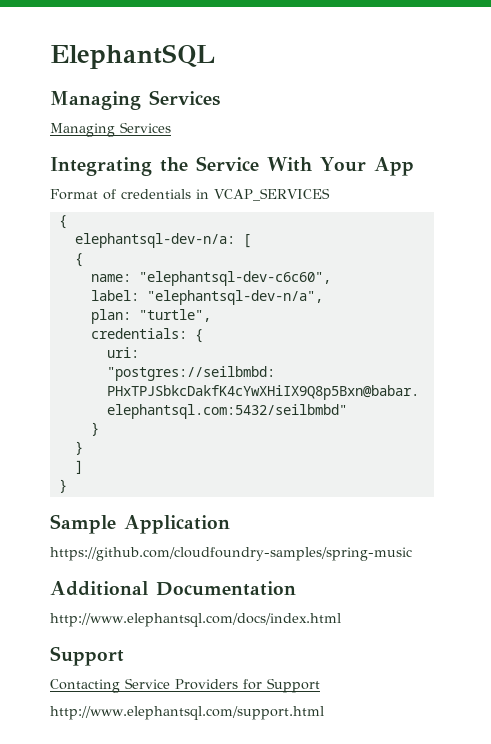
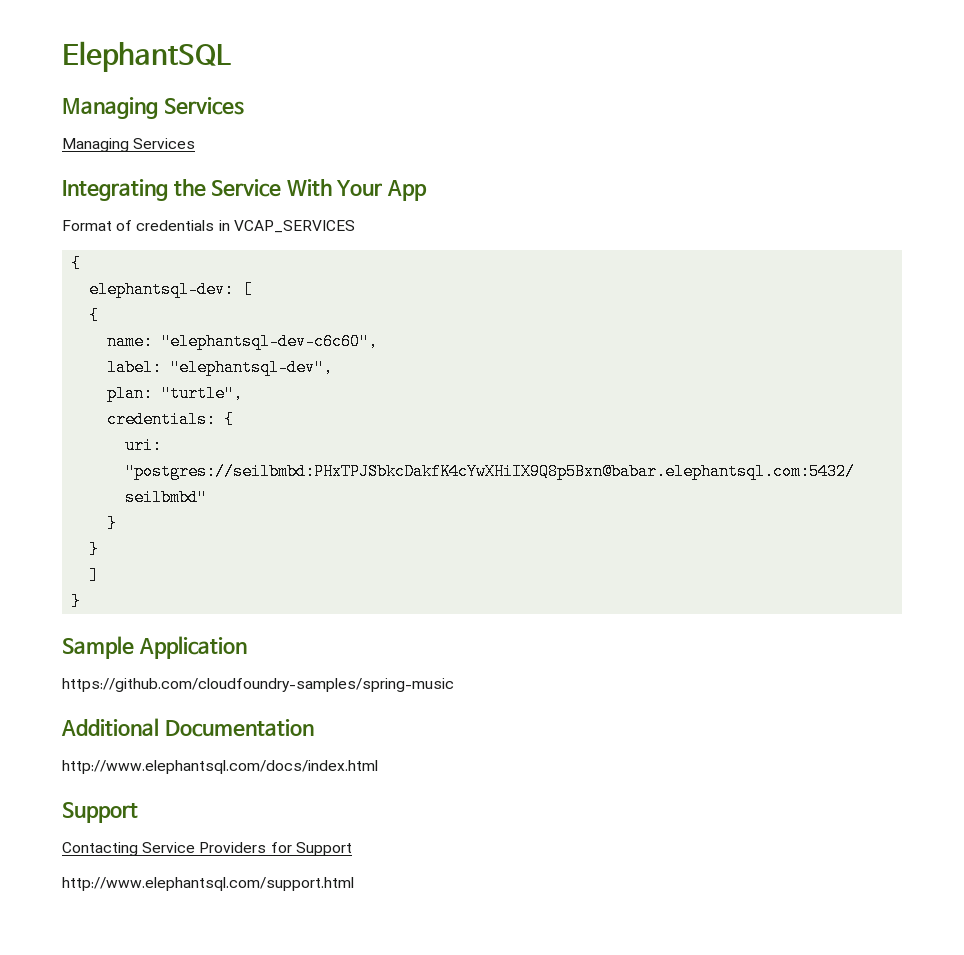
[74,233,235,248] elephantsql-dev-n/a: -> [89,281,235,298] elephantsql-dev:
[146,290,323,305] "elephantsql-dev-n/a", -> [170,359,334,376] "elephantsql-dev",

